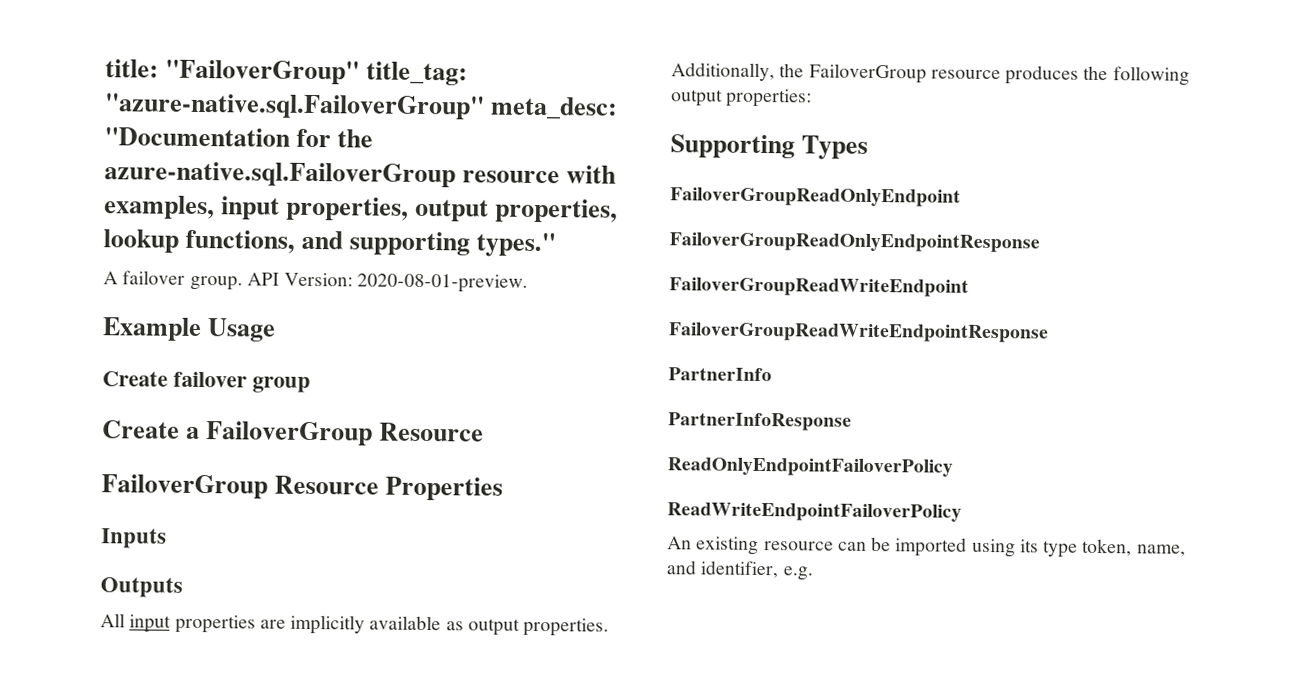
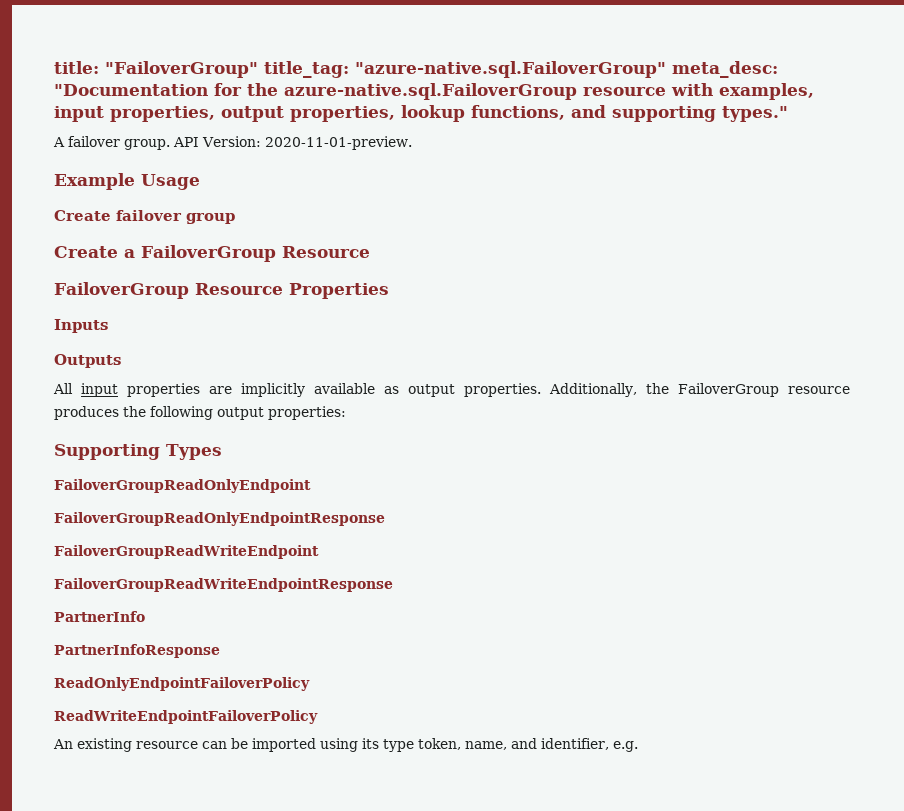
[357,273,529,293] 2020-08-01-preview. -> [264,136,412,150] 2020-11-01-preview.

